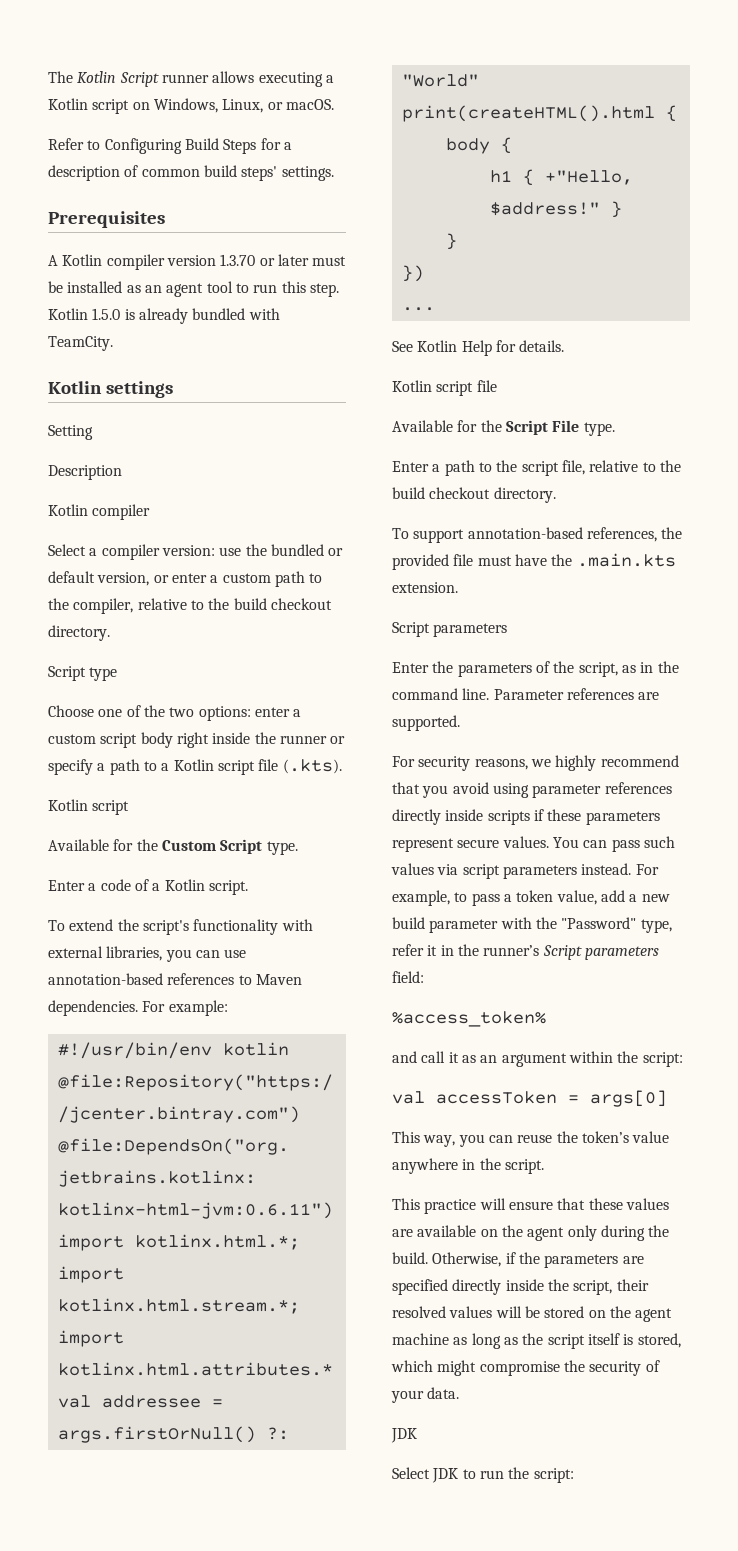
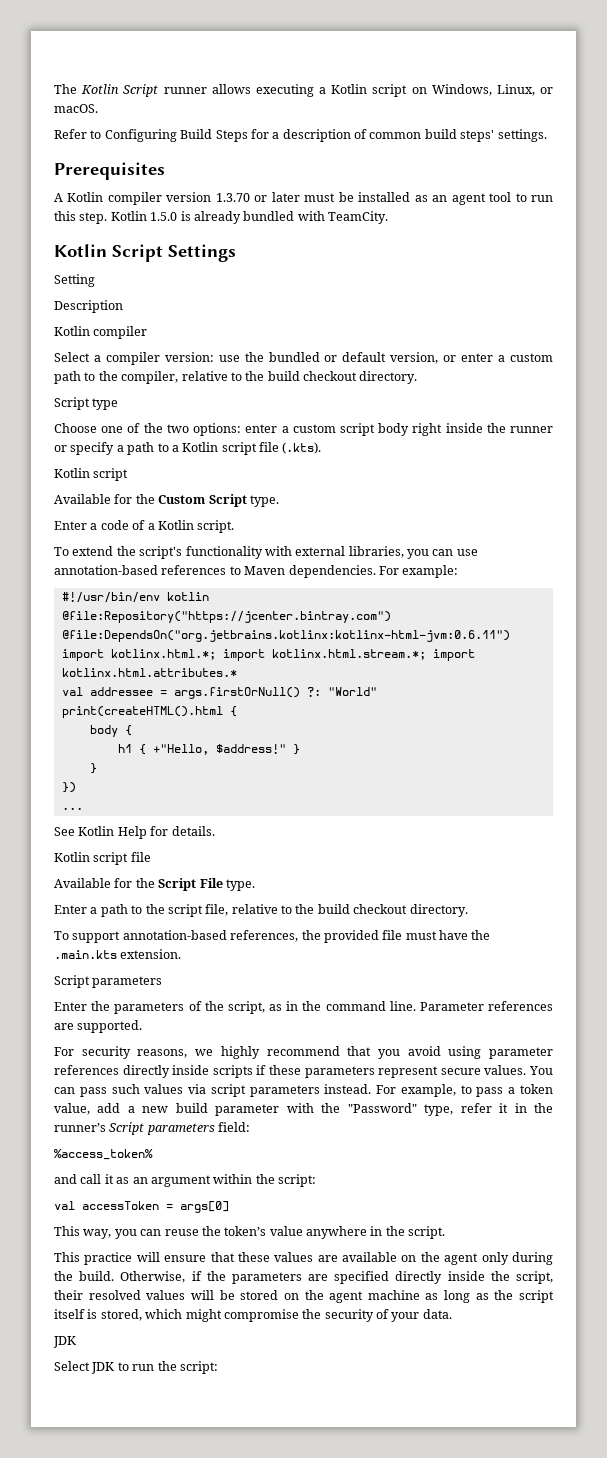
[105,381,173,398] settings -> [112,244,236,262] Script Settings

